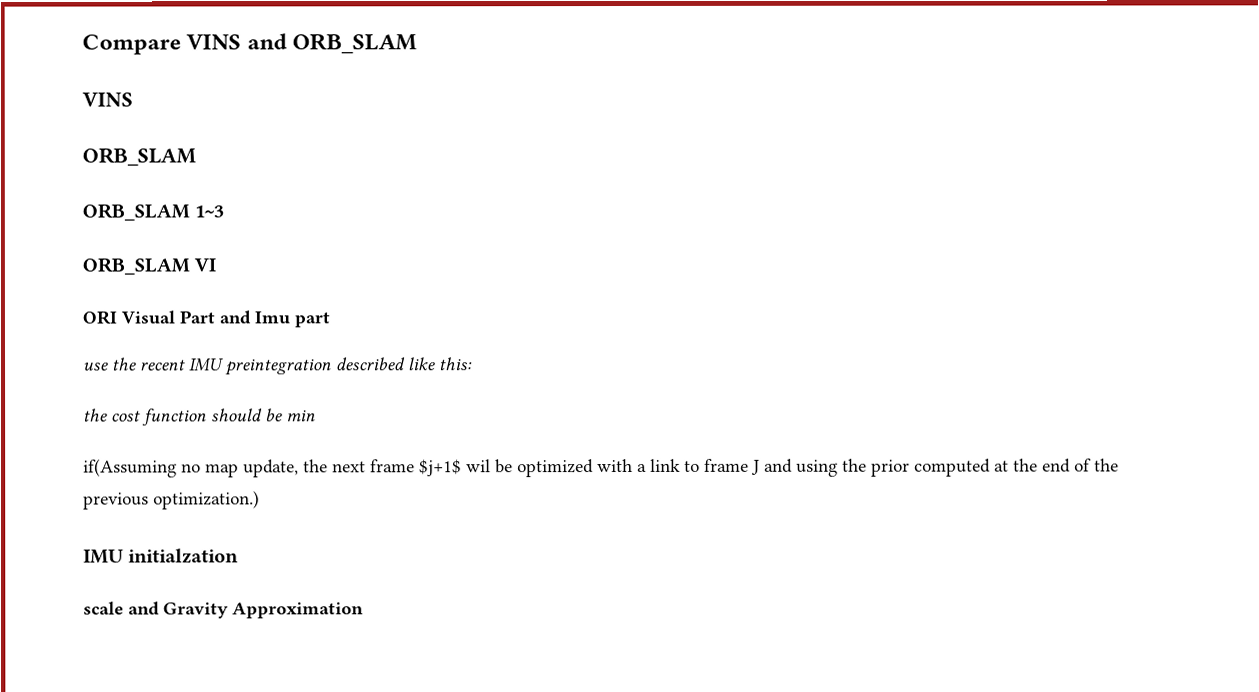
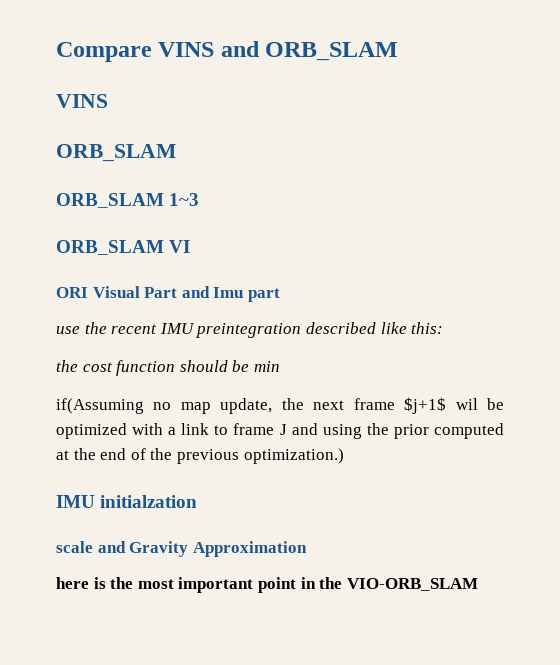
(364, 610) none -> [56,577,478,593] // here is the most important point in the VIO-ORB_SLAM

